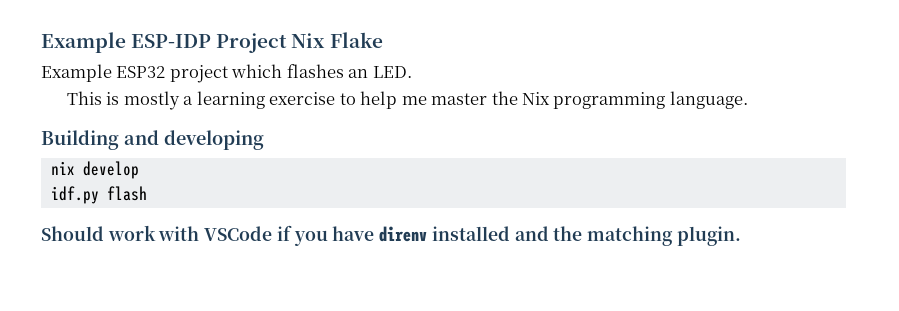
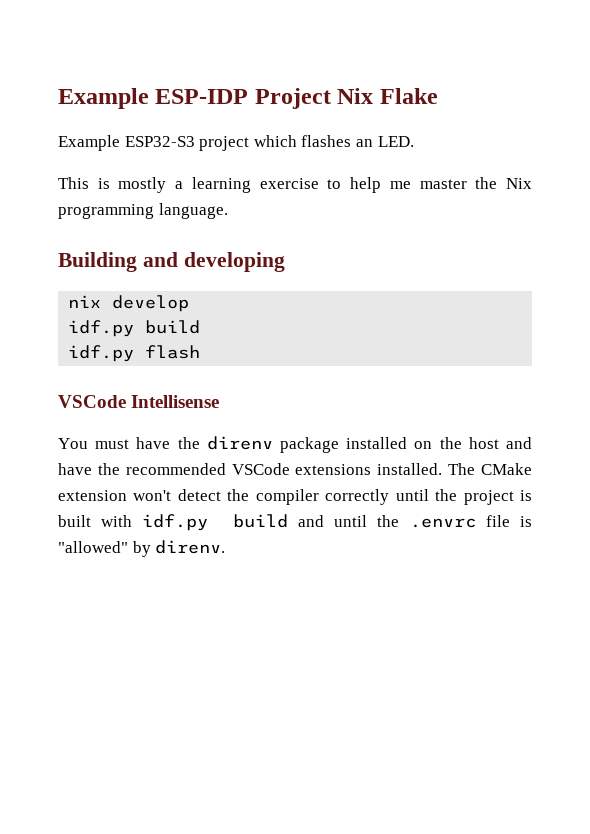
[116,66,166,78] ESP32 -> [124,136,195,147] ESP32-S3
(139, 170) none -> [68,320,201,337] // idf.py build
[41,225,741,246] Should work with VSCode if you have direnv installed and the matching plugin. -> [58,395,220,408] [58,436,532,453] [58,463,532,475] [58,489,533,505] [58,514,532,531] [58,540,226,557] VSCode Intellisense // You must have the direnv package installed on the host and have the recommended VSCode extensions installed. The CMake extension won't detect the compiler correctly until the project is built with idf.py build and until the .envrc file is "allowed" by direnv.

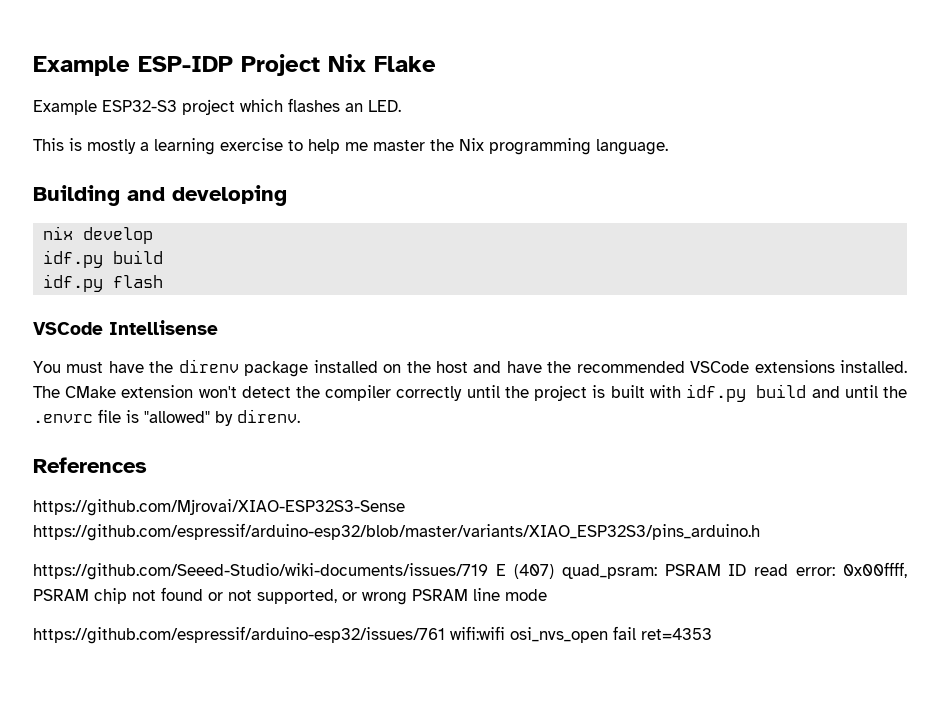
(226, 547) none -> [33,457,147,473] [33,499,405,516] [33,523,760,541] [33,562,907,580] [33,587,547,605] [33,626,712,644] // References // https://github.com/Mjrovai/XIAO-ESP32S3-Sense https://github.com/espressif/arduino-esp32/blob/master/variants/XIAO_ESP32S3/pins_arduino.h // https://github.com/Seeed-Studio/wiki-documents/issues/719 E (407) quad_psram: PSRAM ID read error: 0x00ffff, PSRAM chip not found or not supported, or wrong PSRAM line mode // https://github.com/espressif/arduino-esp32/issues/761 wifi:wifi osi_nvs_open fail ret=4353

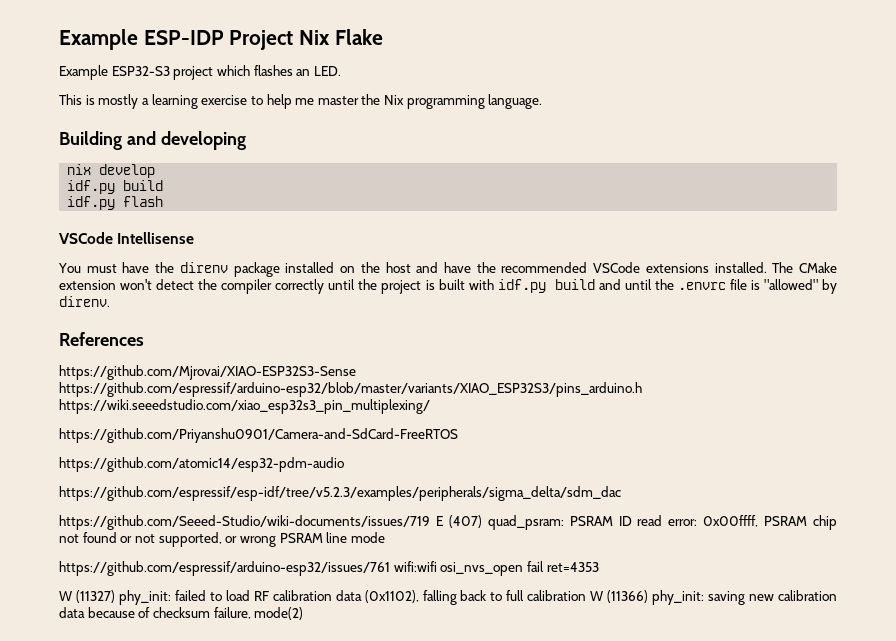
(760, 532) none -> [59,399,430,414] [59,428,458,443] [59,457,344,472] [59,486,621,501] https://wiki.seeedstudio.com/xiao_esp32s3_pin_multiplexing/ // https://github.com/Priyanshu0901/Camera-and-SdCard-FreeRTOS // https://github.com/atomic14/esp32-pdm-audio // https://github.com/espressif/esp-idf/tree/v5.2.3/examples/peripherals/sigma_delta/sdm_dac
(712, 634) none -> [59,590,838,605] [59,607,304,620] // W (11327) phy_init: failed to load RF calibration data (0x1102), falling back to full calibration W (11366) phy_init: saving new calibration data because of checksum failure, mode(2)

